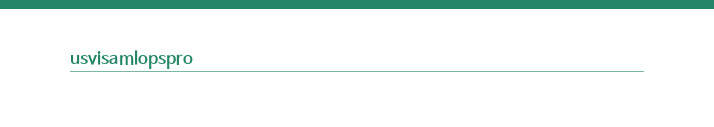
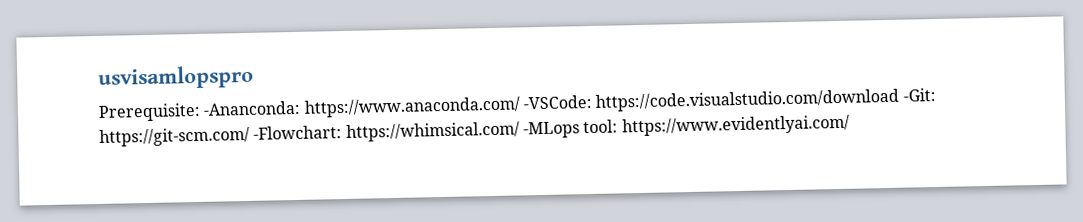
(193, 59) none -> [98,88,936,122] [99,114,850,147] // Prerequisite: -Ananconda: https://www.anaconda.com/ -VSCode: https://code.visualstudio.com/download -Git: https://git-scm.com/ -Flowchart: https://whimsical.com/ -MLops tool: https://www.evidentlyai.com/

